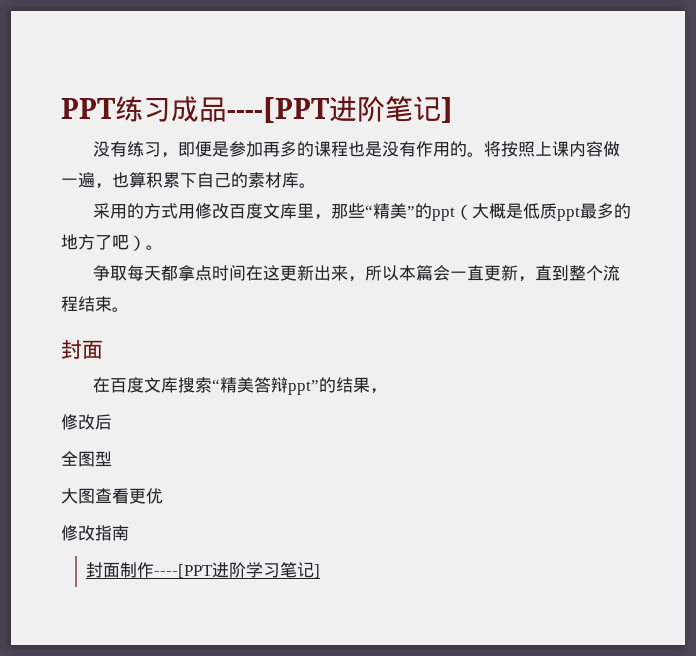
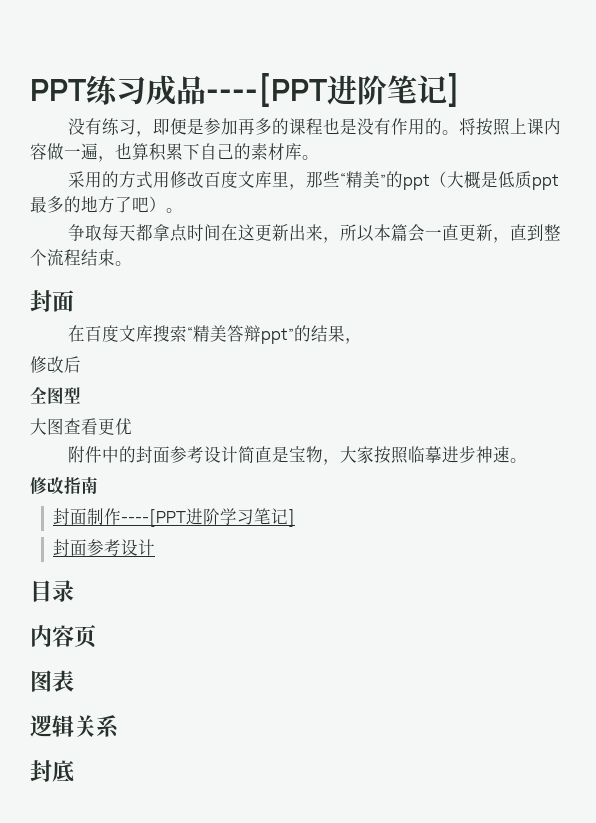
(163, 496) none -> [67,445,527,465] // 附件中的封面参考设计简直是宝物，大家按照临摹进步神速。
(321, 571) none -> [52,539,155,556] [30,580,74,602] [30,625,96,648] [30,670,74,692] [30,715,119,738] [30,760,74,782] // 封面参考设计 // 目录 // 内容页 // 图表 // 逻辑关系 // 封底

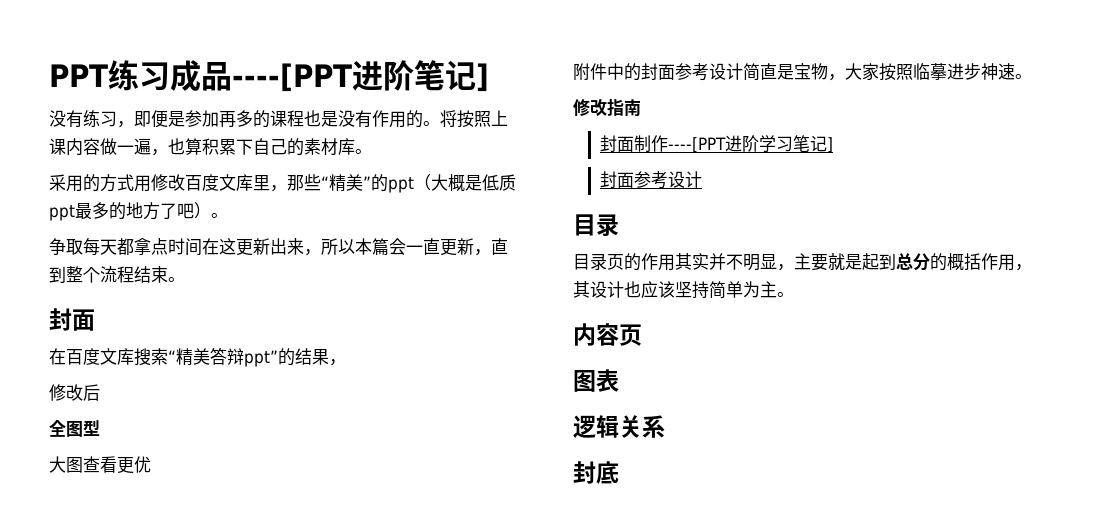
(74, 591) none -> [573,253,1032,271] [573,281,794,299] // 目录页的作用其实并不明显，主要就是起到总分的概括作用，其设计也应该坚持简单为主。

